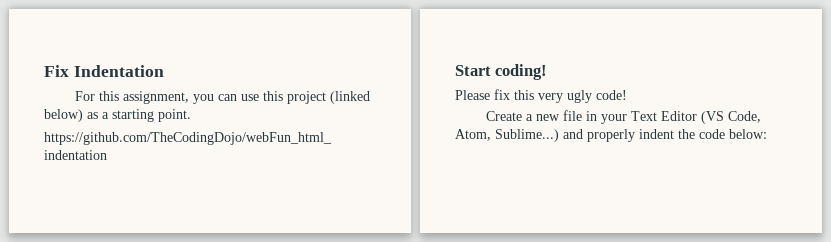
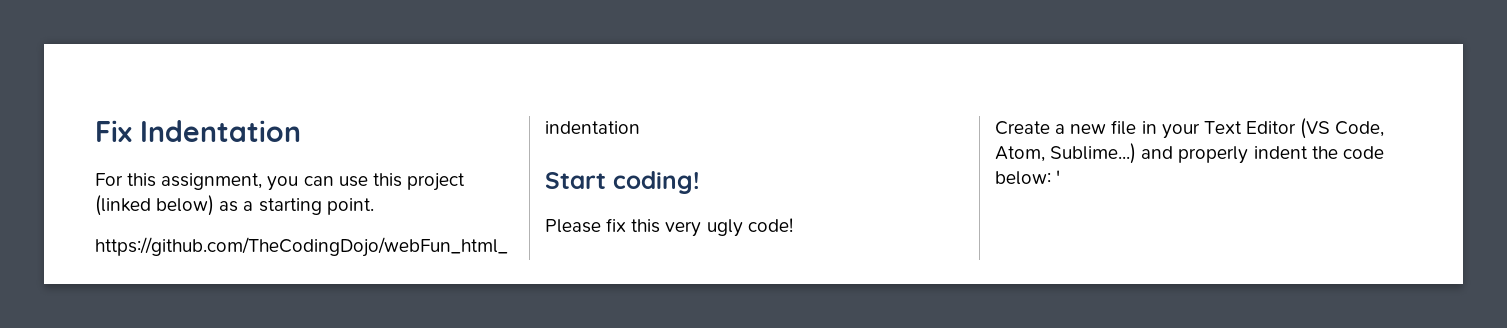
(767, 134) none -> [1056,170,1061,184] '

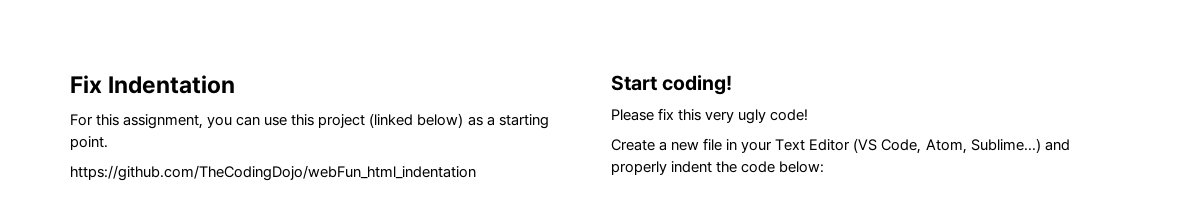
[1056,170,1061,184] ' -> (825, 167) none

